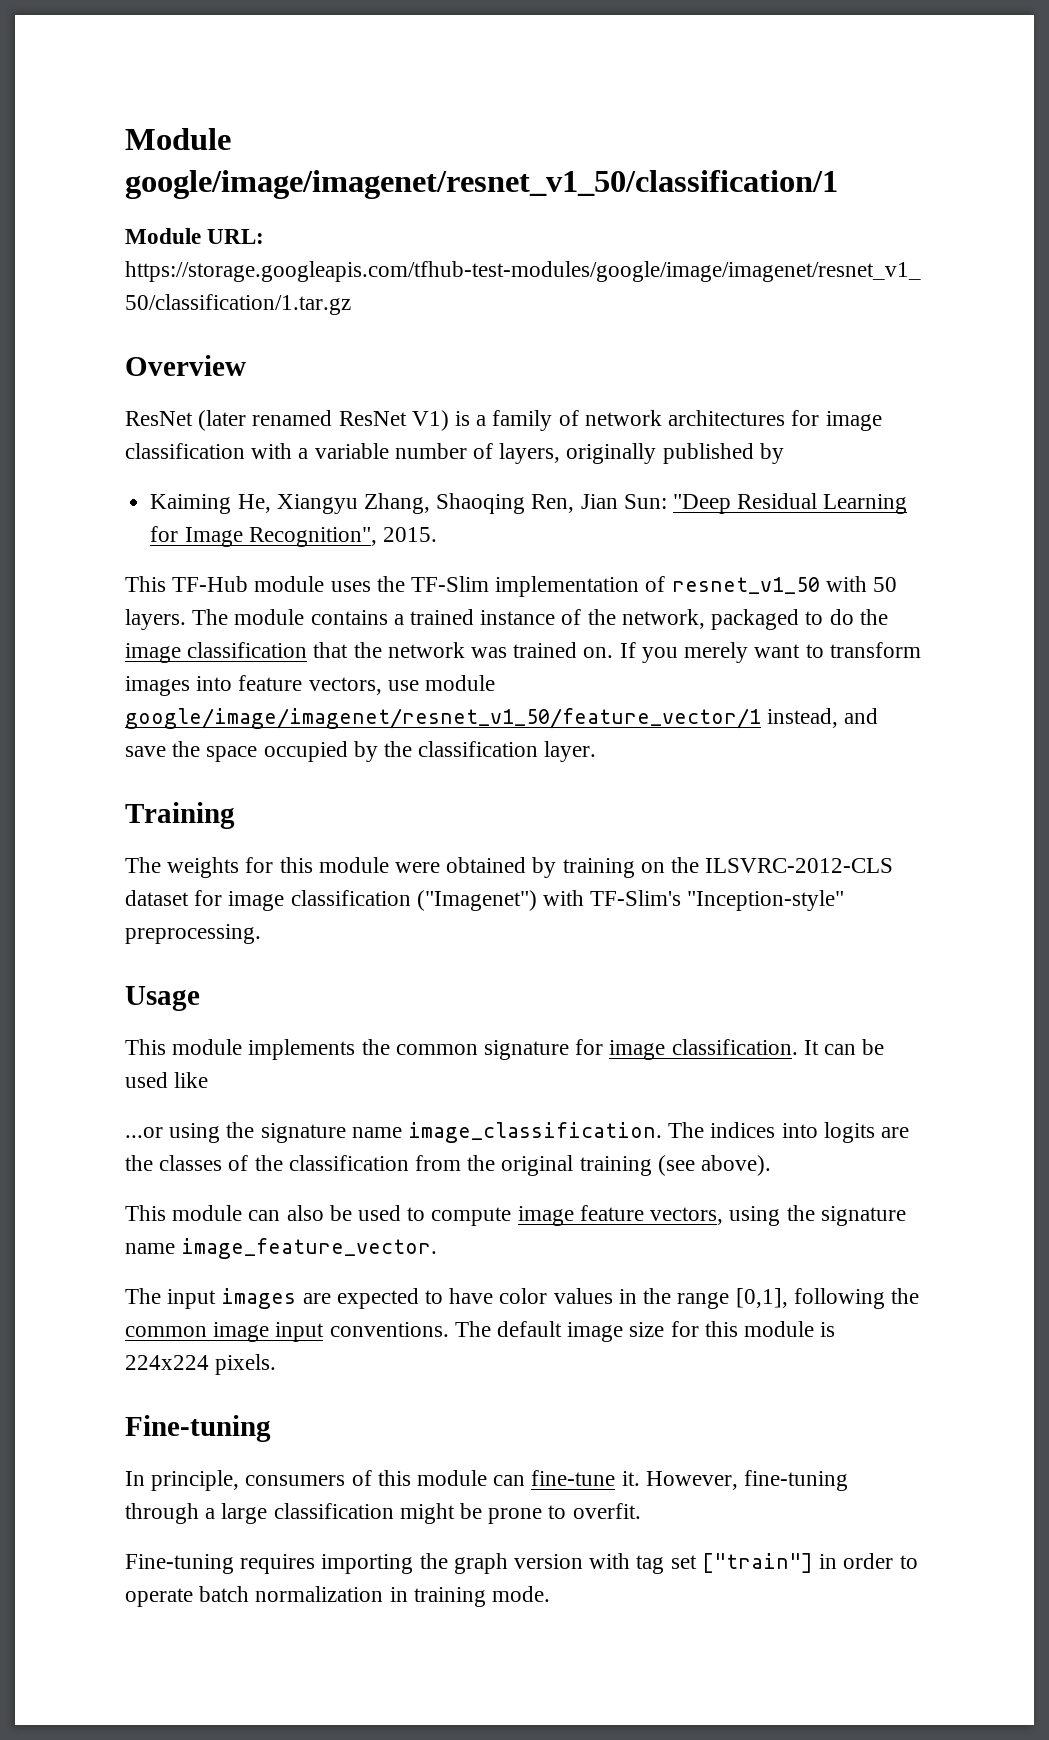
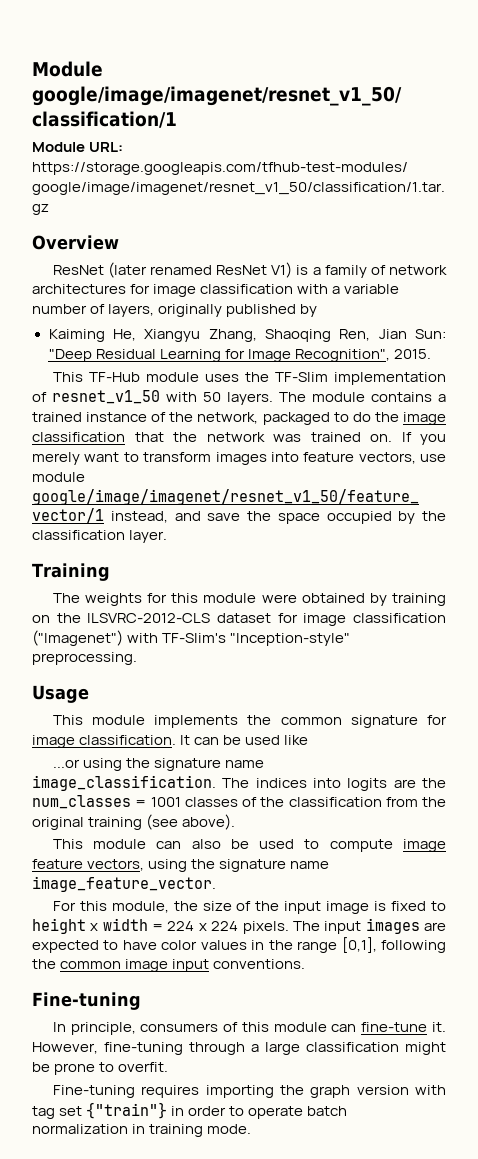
(153, 1163) none -> [32,795,181,809] num_classes = 1001
(438, 1248) none -> [52,901,446,914] [32,918,289,934] For this module, the size of the input image is fixed to height x width = 224 x 224 pixels.
[454,1321,836,1342] [125,1354,277,1375] The default image size for this module is 224x224 pixels. -> (306, 964) none
[701,1553,813,1573] ["train"] -> [86,1102,168,1119] {"train"}

